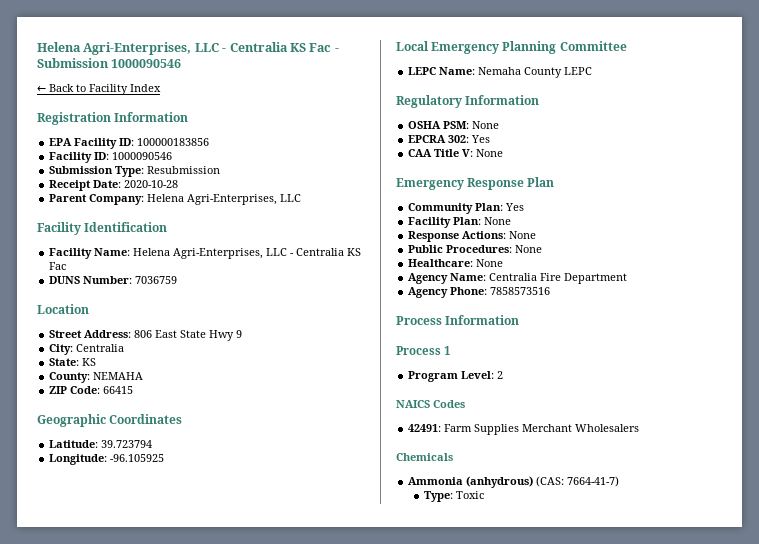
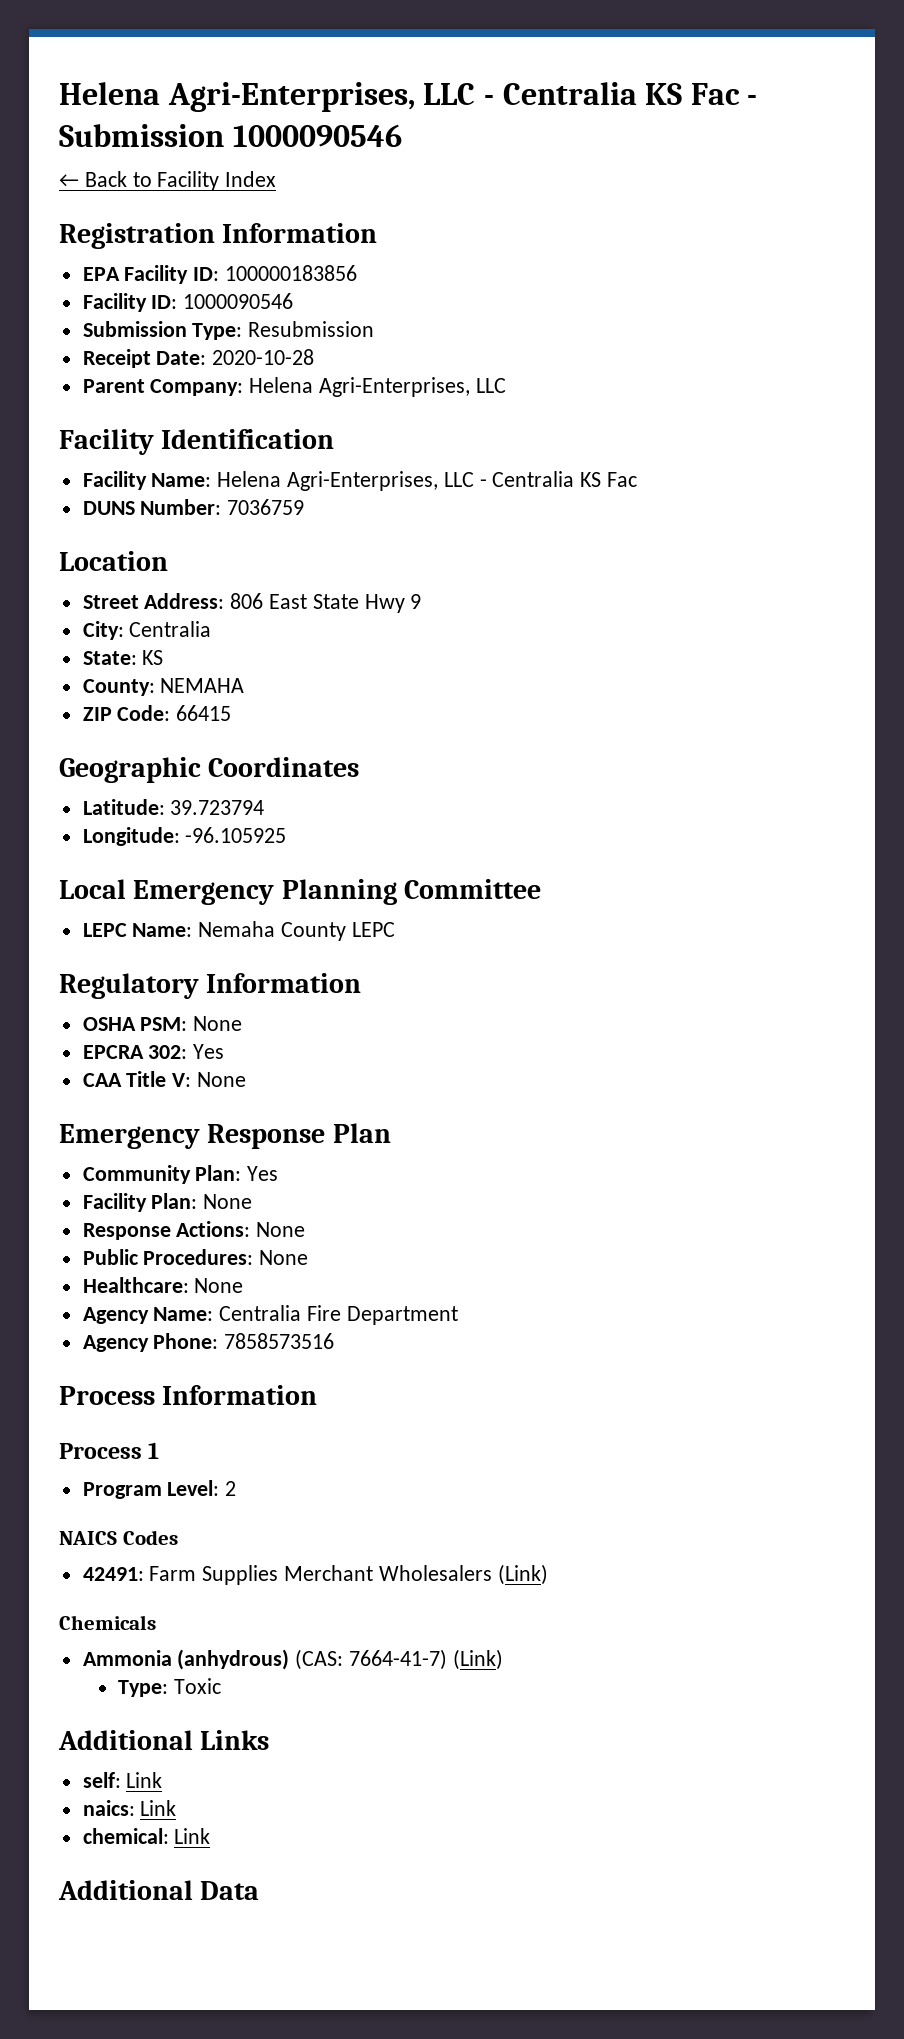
(640, 428) none -> [497,1564,548,1585] (Link)
(620, 481) none -> [452,1649,503,1670] (Link)
(485, 495) none -> [58,1730,270,1750] [82,1772,163,1788] [82,1800,177,1816] [82,1828,211,1844] [58,1880,260,1900] // Additional Links // self: Link // naics: Link // chemical: Link // Additional Data

